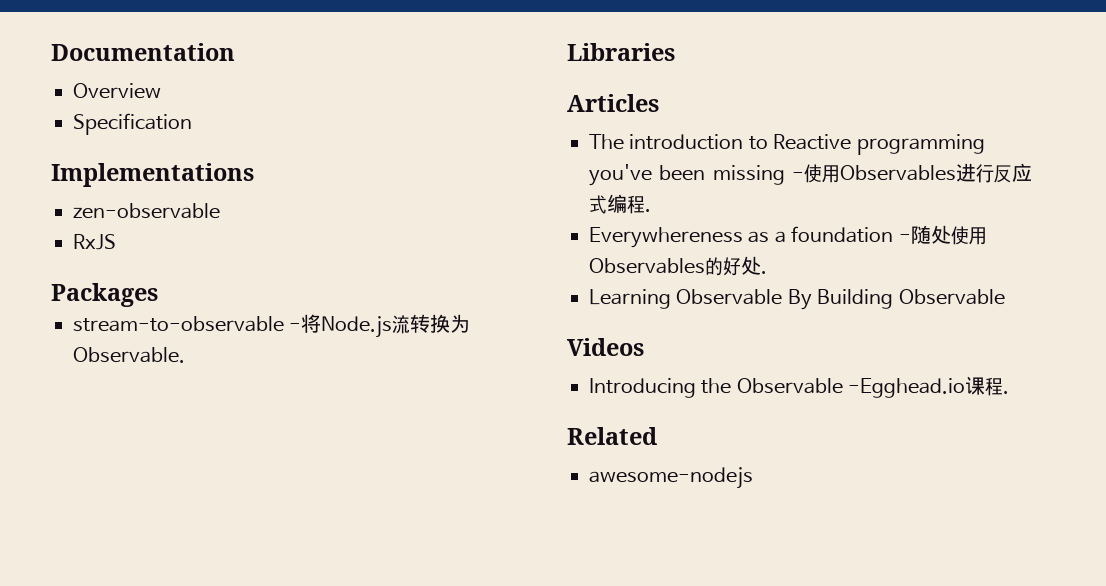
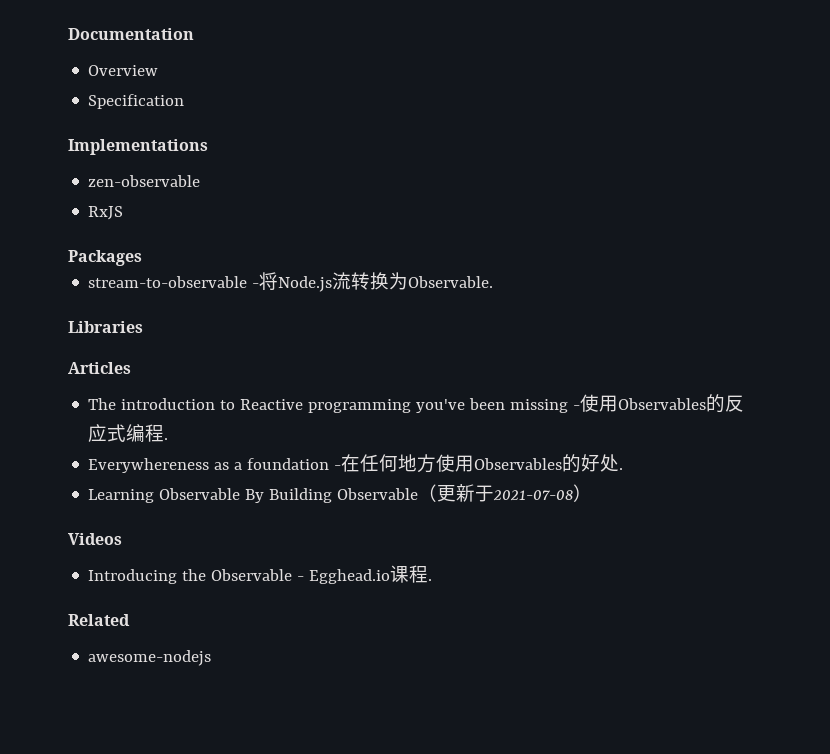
[956,163,994,183] 进行 -> [706,394,726,413] 的
[910,225,951,244] 随处 -> [341,454,437,473] 在任何地方
(1005, 297) none -> [418,484,593,502] （更新于2021-07-08）
[848,378,966,398] -Egghead.io -> [297,569,391,584] - Egghead.io

